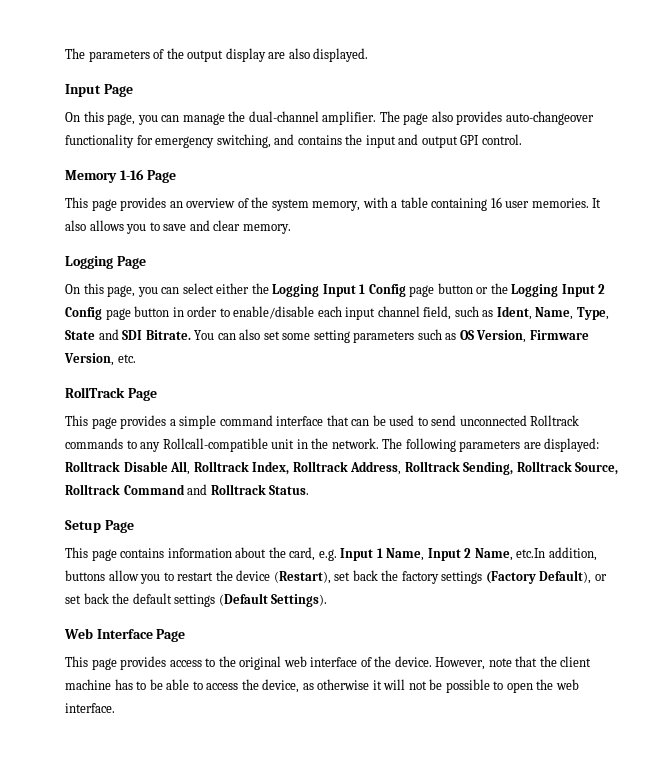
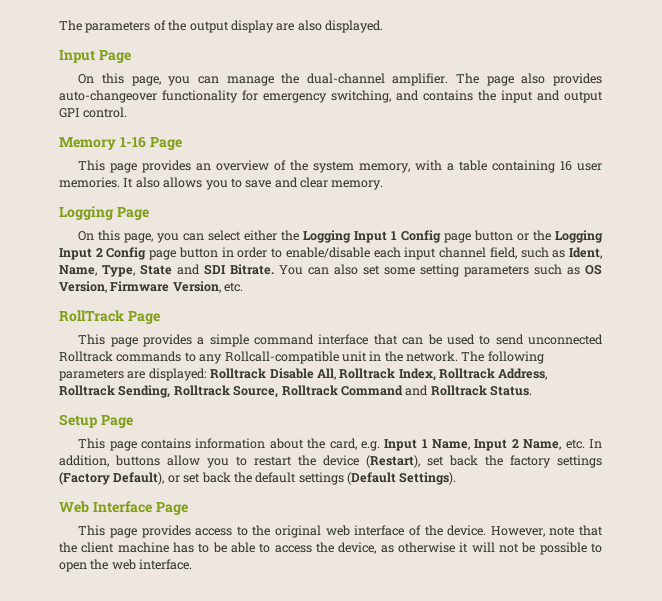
[516,548,546,558] etc.In -> [565,439,602,449] etc. In

